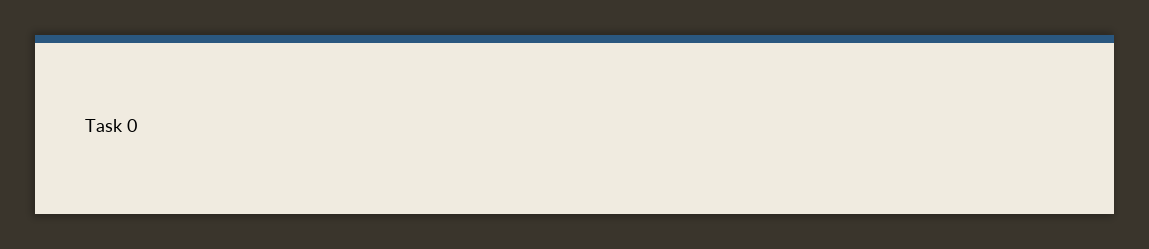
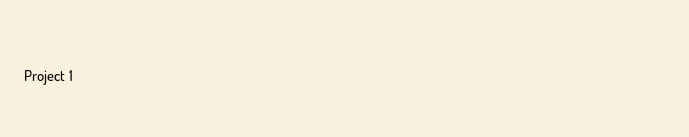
[85,119,137,132] Task 0 -> [24,70,74,85] Project 1

